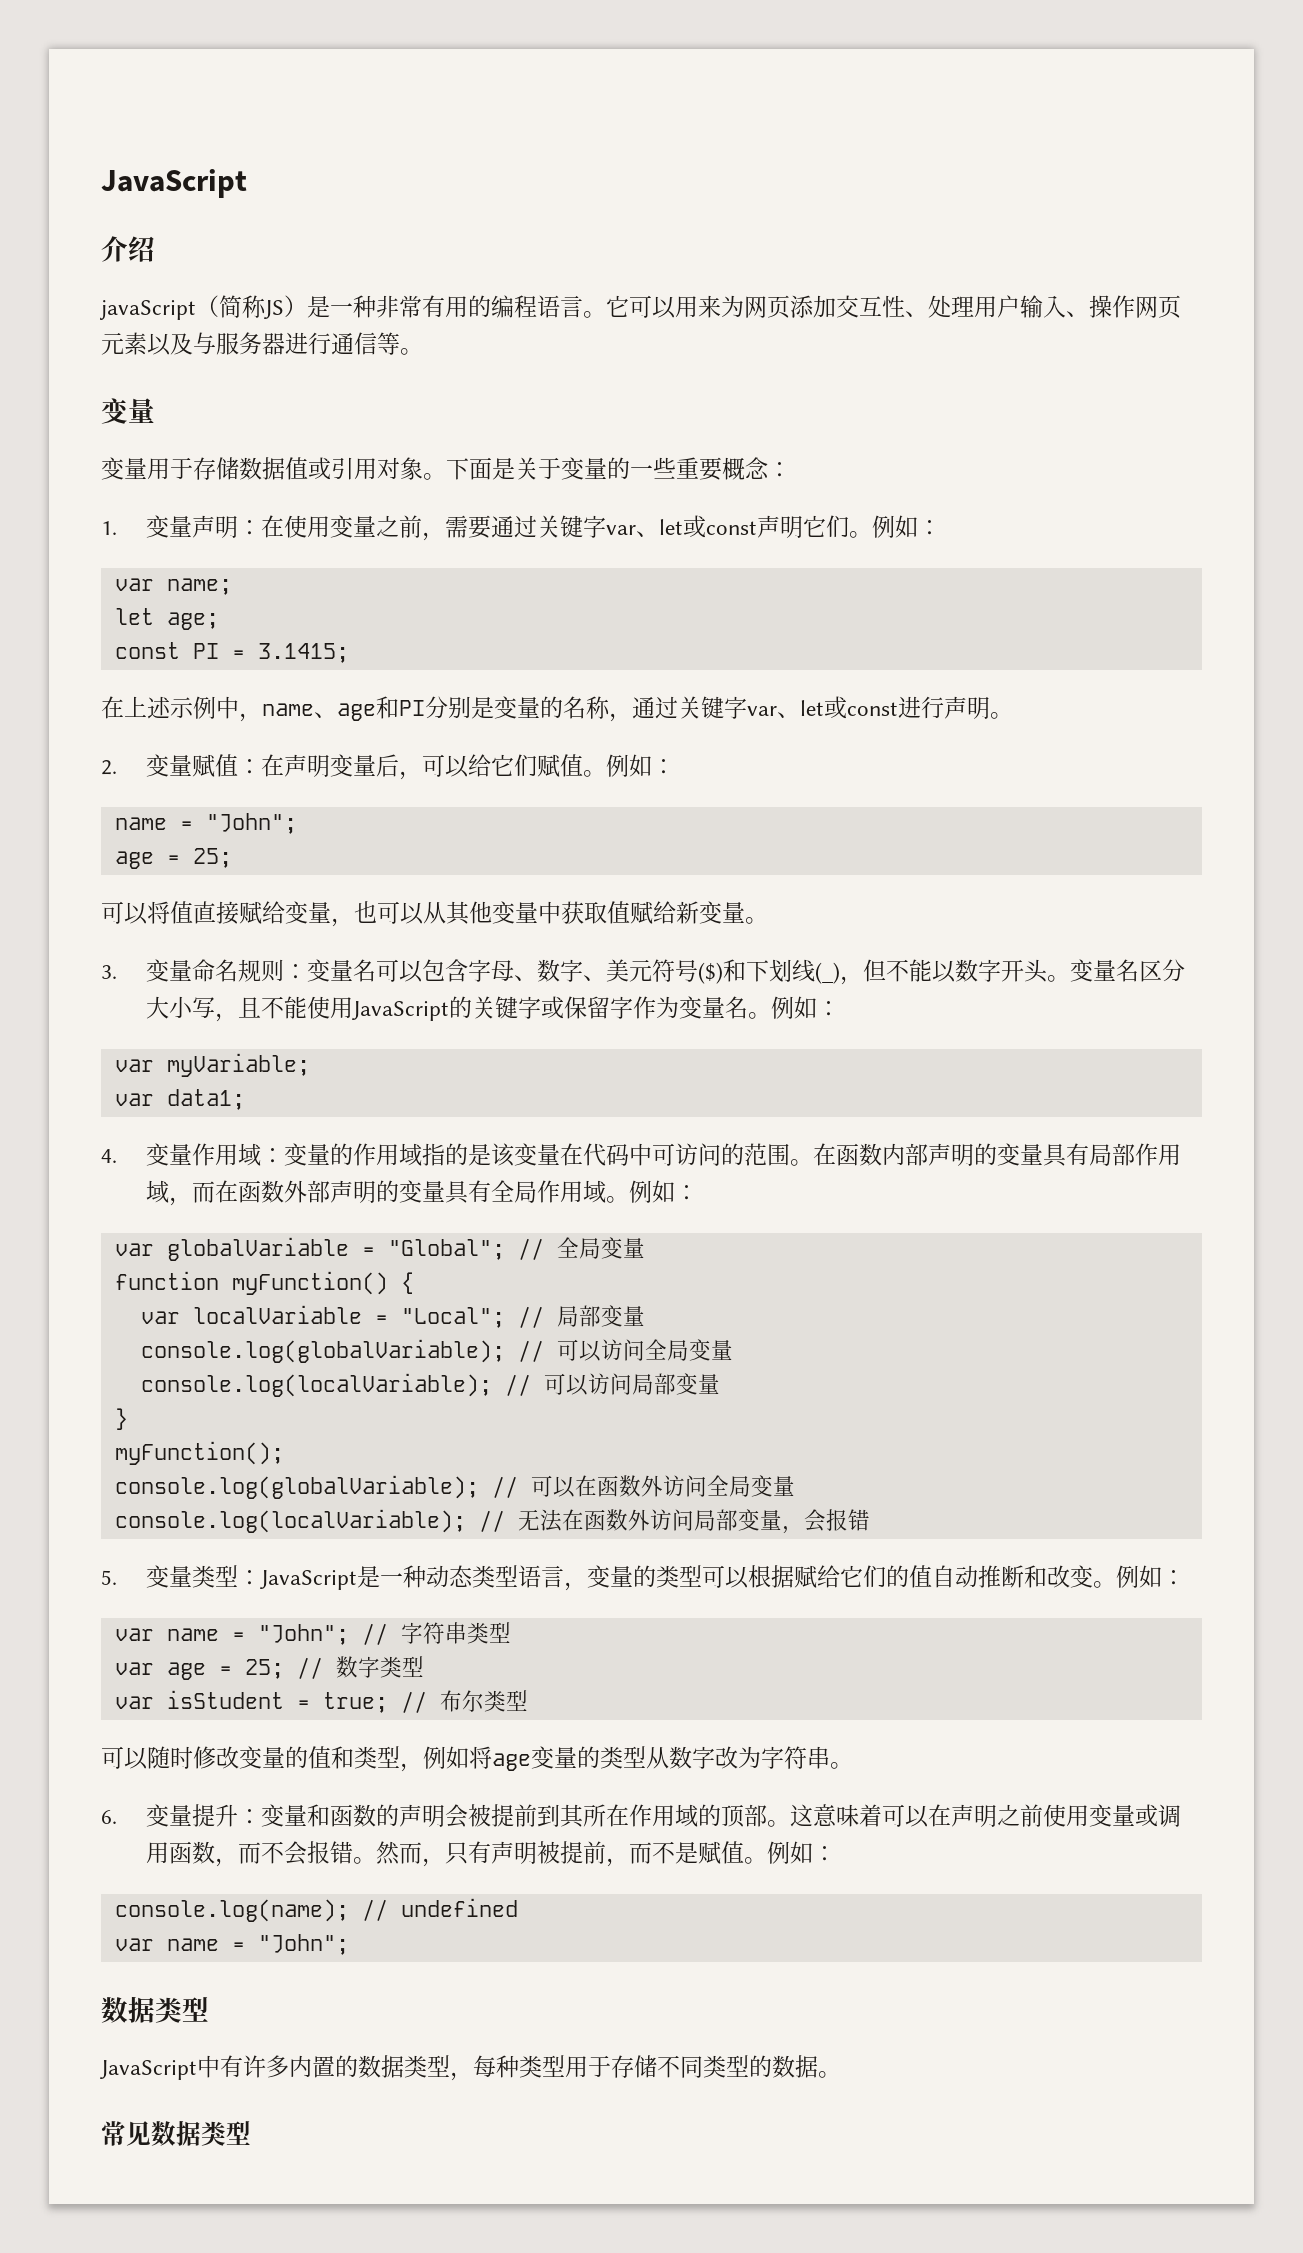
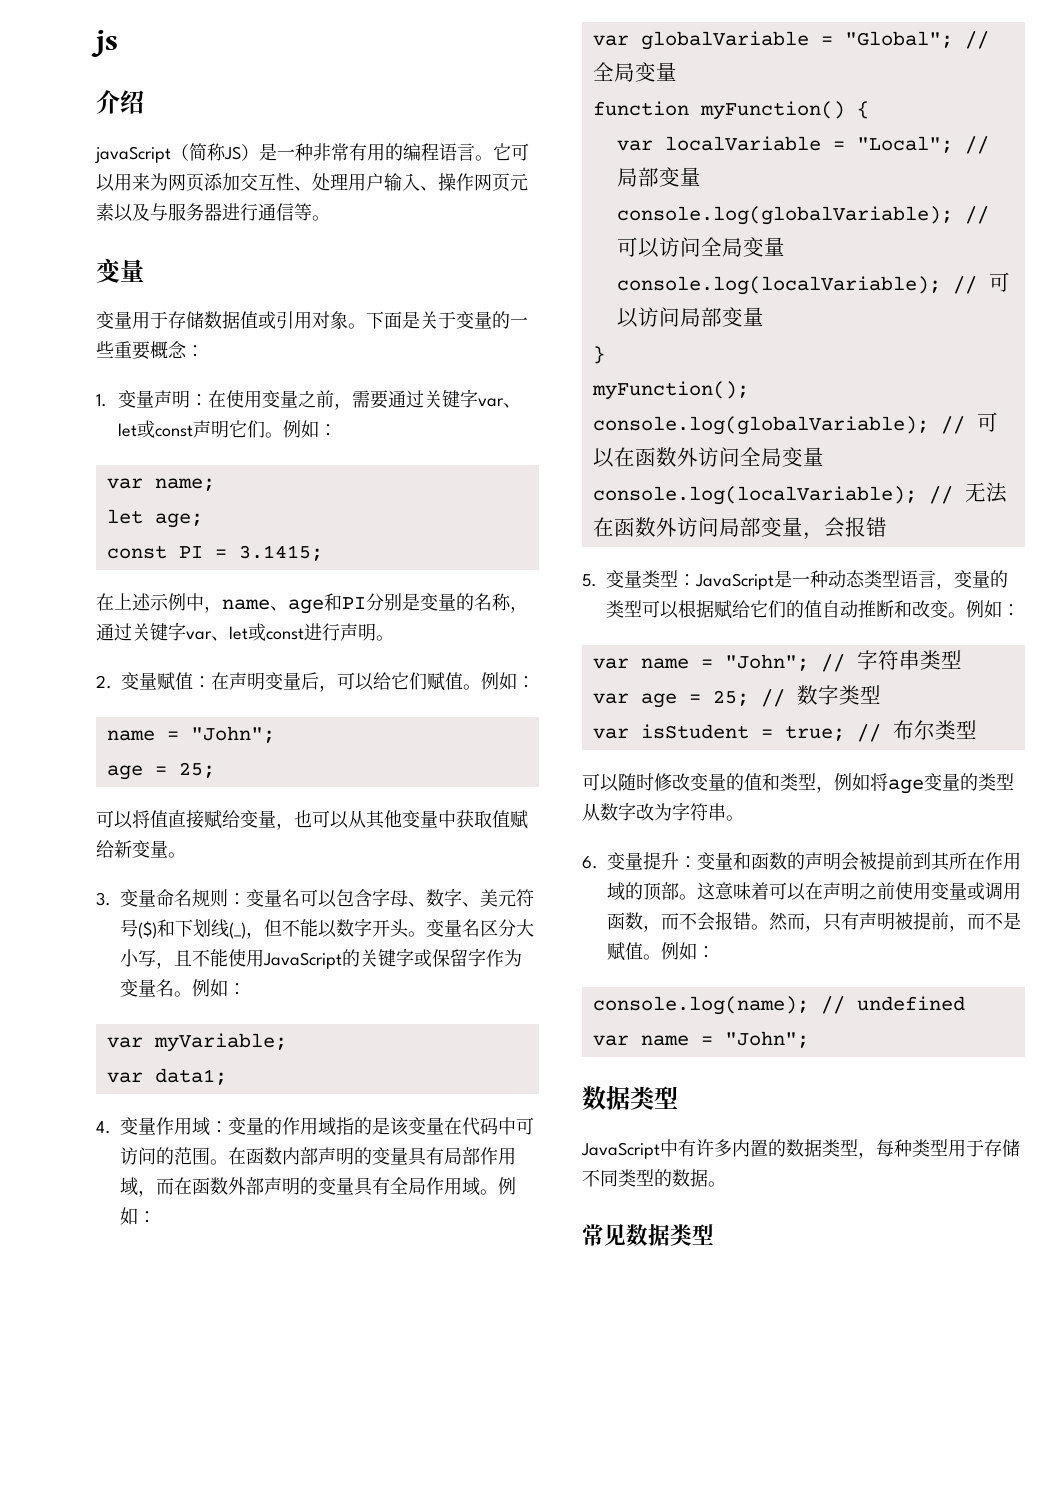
[101,169,247,198] JavaScript -> [91,30,118,57] js

